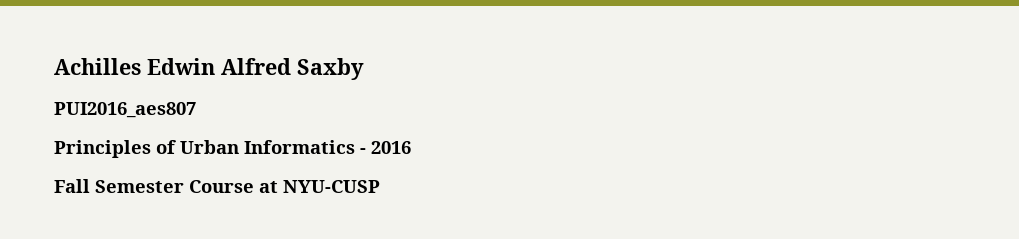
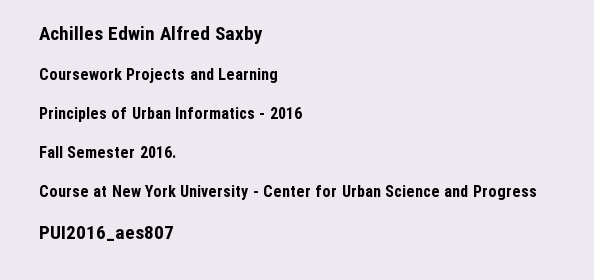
[54,102,196,118] PUI2016_aes807 -> [39,68,278,83] Coursework Projects and Learning
(184, 186) none -> [139,146,176,158] 2016. //
[283,180,380,193] NYU-CUSP -> [111,185,537,200] [39,226,174,241] New York University - Center for Urban Science and Progress // PUI2016_aes807

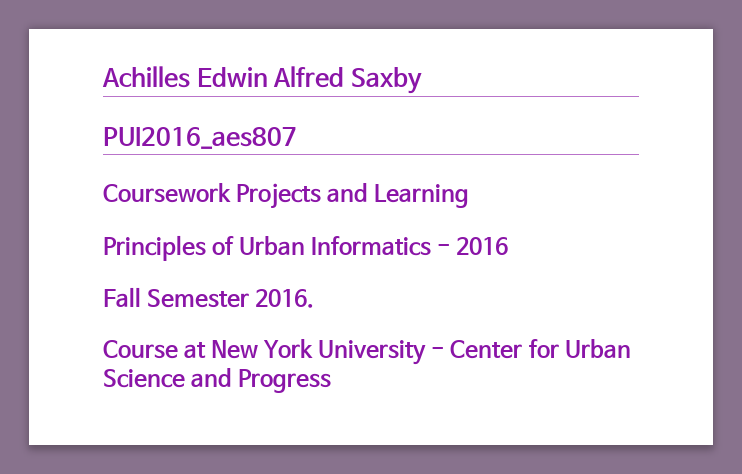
(264, 35) none -> [103,127,297,149] // PUI2016_aes807
[39,226,174,241] // PUI2016_aes807 -> (332, 381) none

